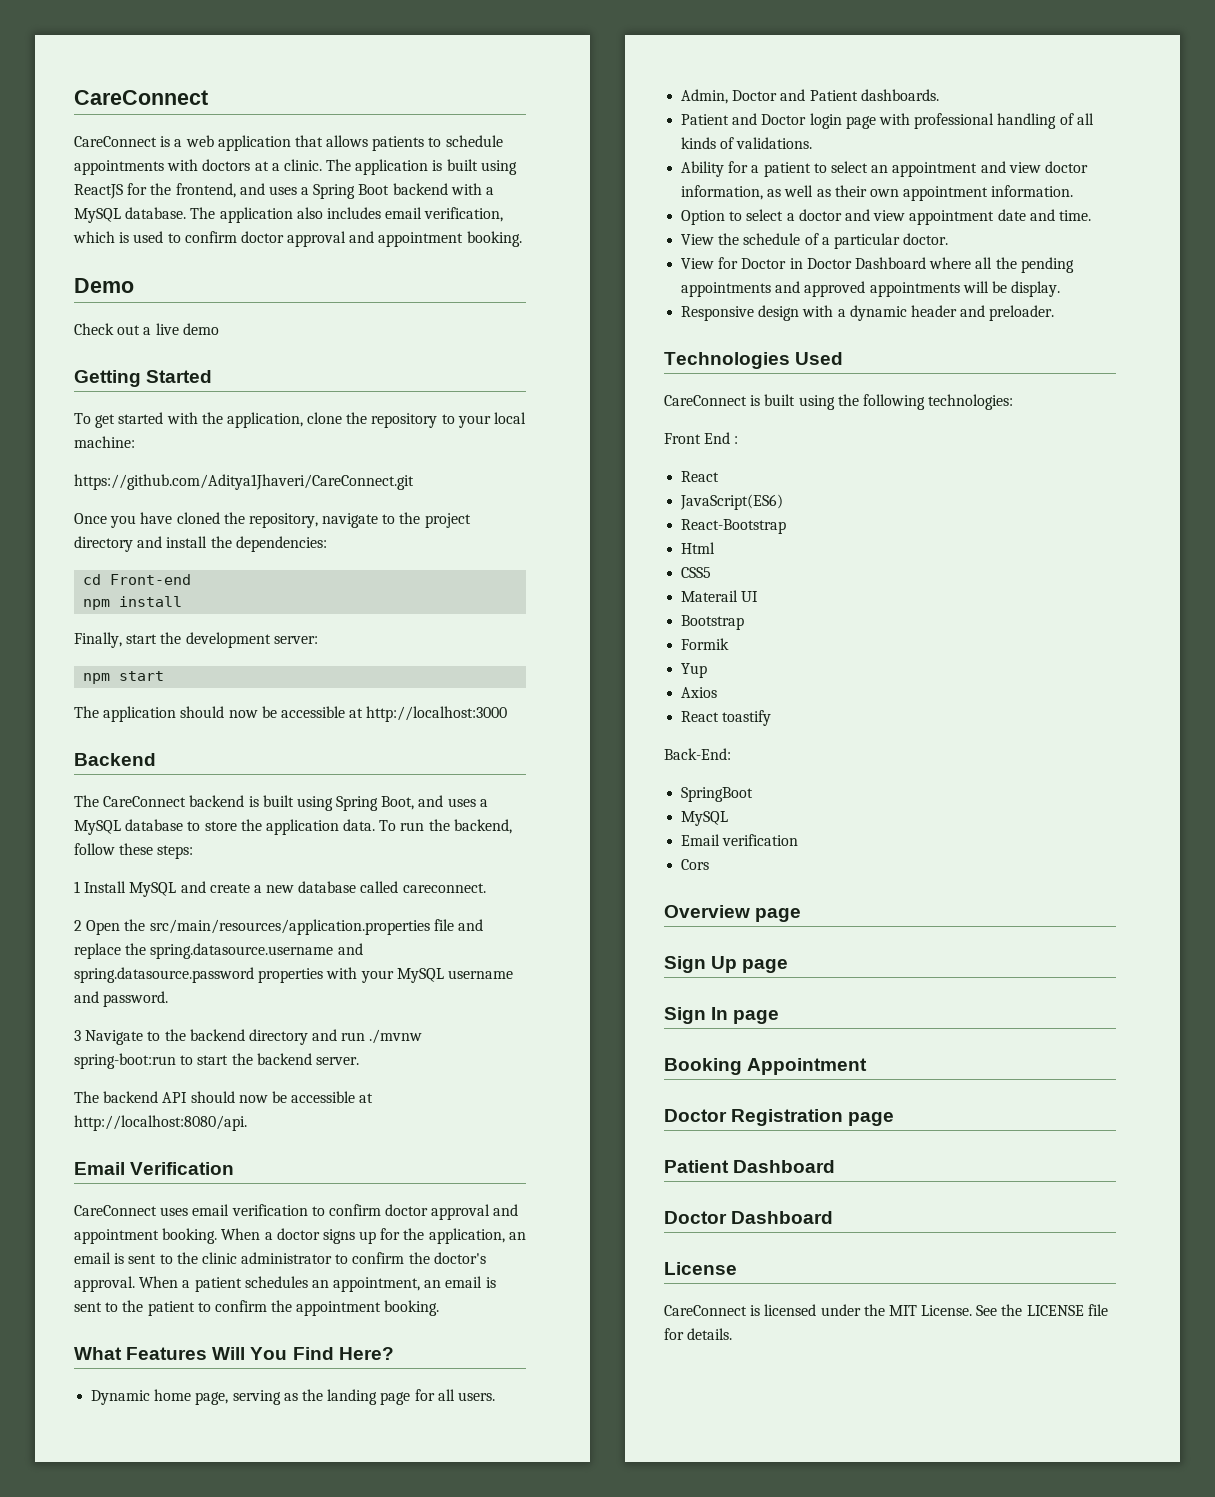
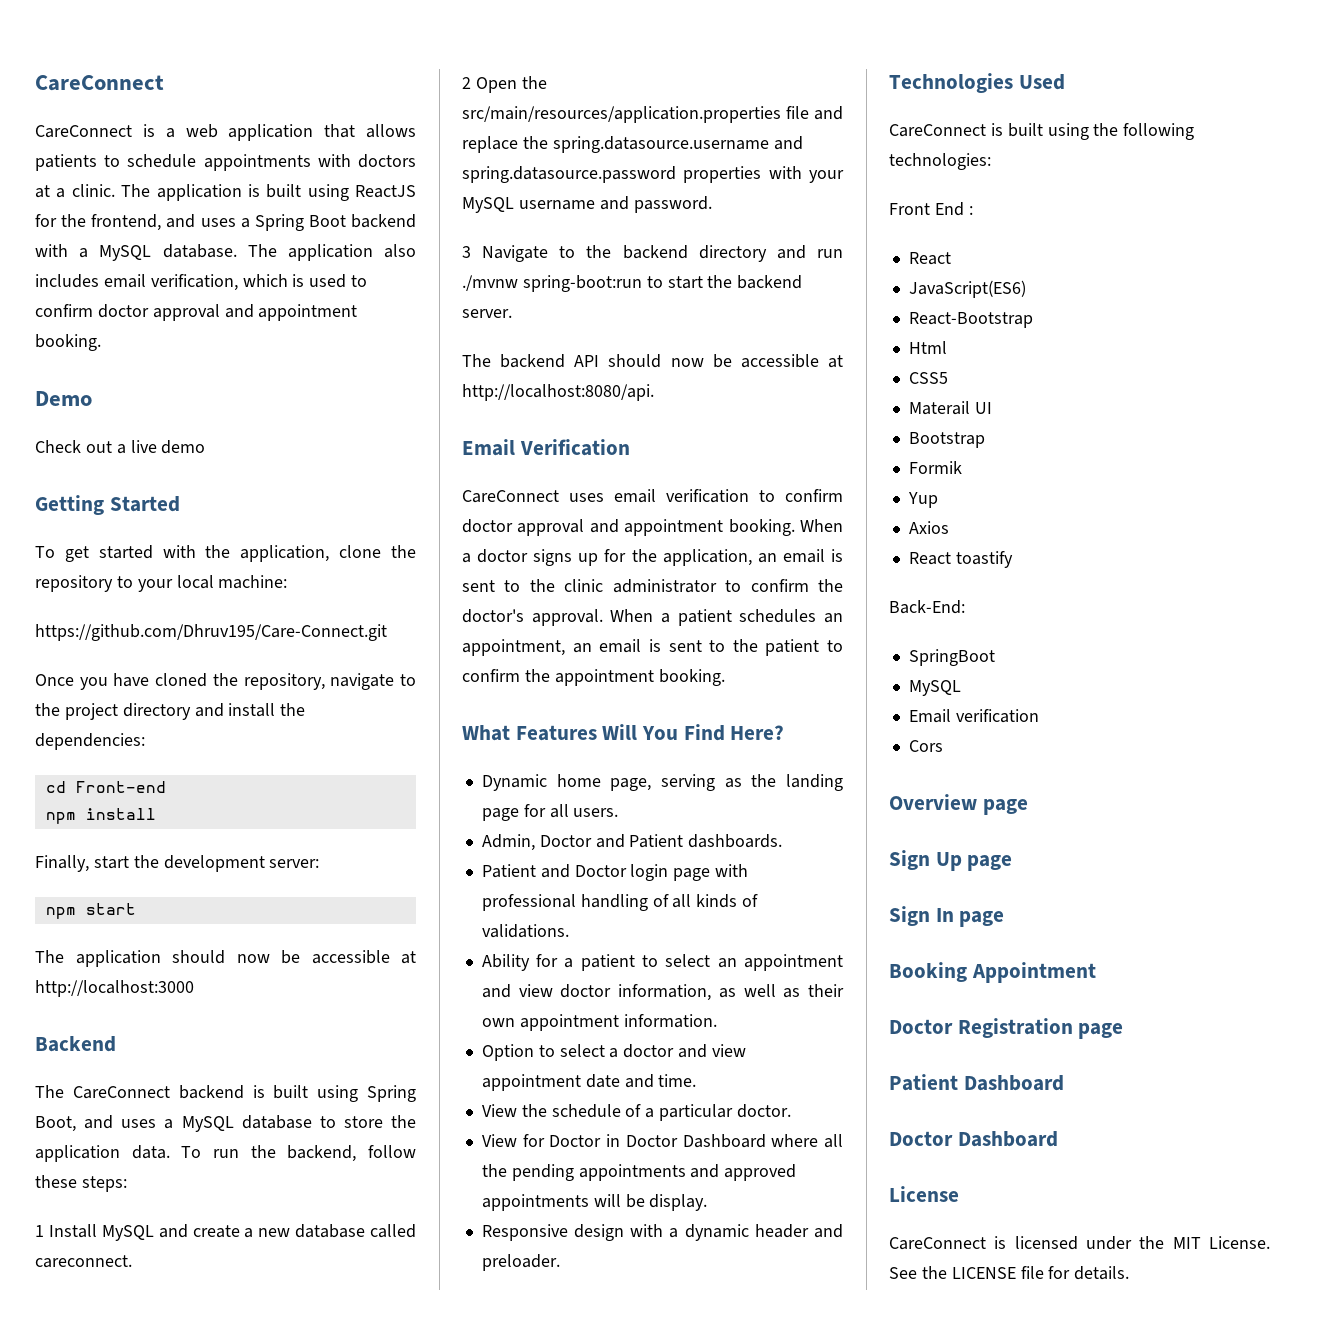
[74,474,414,490] https://github.com/Aditya1Jhaveri/CareConnect.git -> [35,624,387,641] https://github.com/Dhruv195/Care-Connect.git

